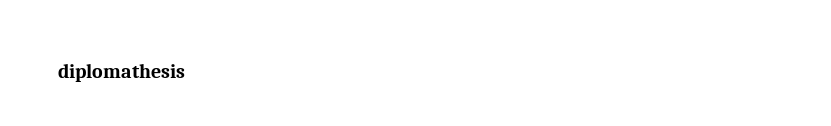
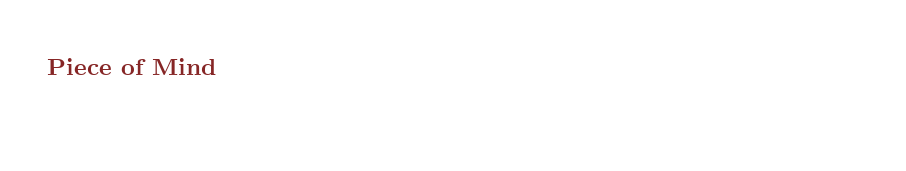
[58,63,185,82] diplomathesis -> [47,58,216,75] Piece of Mind

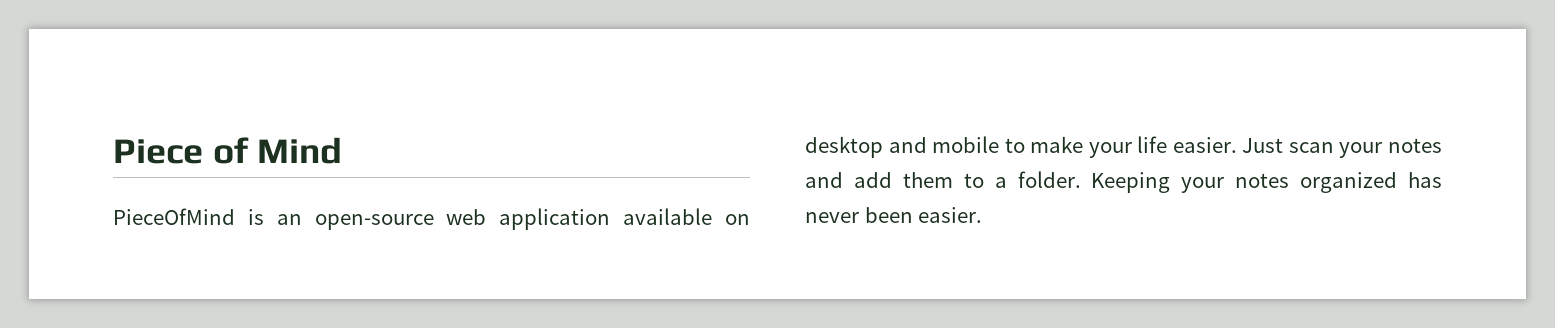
(216, 66) none -> [113,208,750,230] [805,136,1442,158] [805,171,1442,193] [805,207,983,223] // PieceOfMind is an open-source web application available on desktop and mobile to make your life easier. Just scan your notes and add them to a folder. Keeping your notes organized has never been easier.

